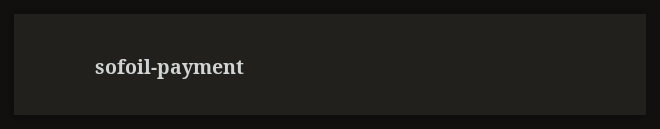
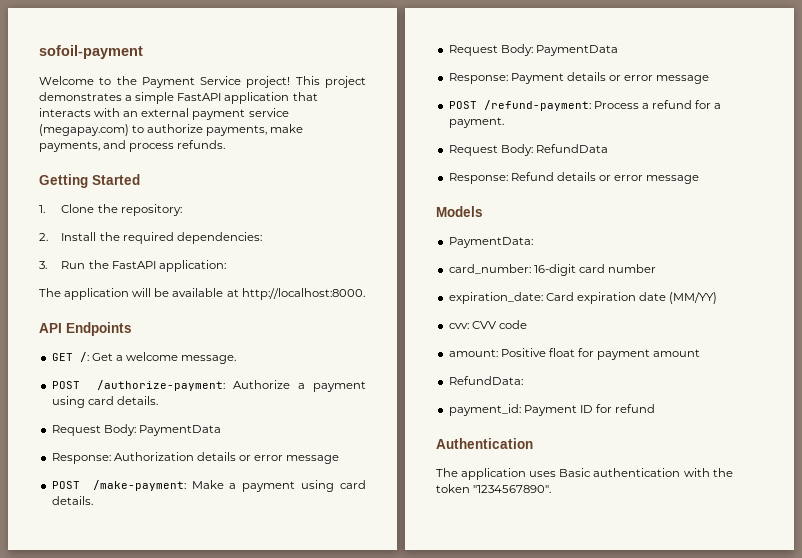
(244, 69) none -> [39,76,366,88] [39,92,318,104] [39,108,289,120] [39,124,304,136] [39,140,226,152] [39,174,140,188] [39,204,182,216] [39,232,262,244] [39,260,226,272] [39,288,365,300] [39,322,132,336] [51,352,237,364] [51,380,366,392] [51,396,158,408] [51,424,221,436] [51,452,340,464] [51,480,366,492] [51,496,93,505] [448,44,618,56] [448,72,710,84] [448,100,722,111] [448,117,504,128] [448,144,608,156] [448,172,700,184] [436,206,483,217] [448,237,533,248] [448,264,656,276] [448,292,718,304] [448,320,527,329] [448,348,701,360] [448,376,523,385] [448,404,656,416] [436,438,533,449] [436,468,733,480] [436,484,552,493] // Welcome to the Payment Service project! This project demonstrates a simple FastAPI application that interacts with an external payment service (megapay.com) to authorize payments, make payments, and process refunds. // Getting Started // 1. Clone the repository: // 2. Install the required dependencies: // 3. Run the FastAPI application: // The application will be available at http://localhost:8000. // API Endpoints // GET /: Get a welcome message. // POST /authorize-payment: Authorize a payment using card details. // Request Body: PaymentData // Response: Authorization details or error message // POST /make-payment: Make a payment using card details. // Request Body: PaymentData // Response: Payment details or error message // POST /refund-payment: Process a refund for a payment. // Request Body: RefundData // Response: Refund details or error message // Models // PaymentData: // card_number: 16-digit card number // expiration_date: Card expiration date (MM/YY) // cvv: CVV code // amount: Positive float for payment amount // RefundData: // payment_id: Payment ID for refund // Authentication // The application uses Basic authentication with the token "1234567890".

